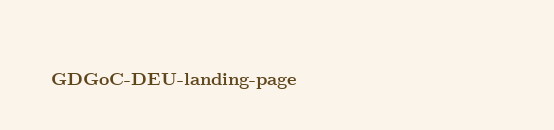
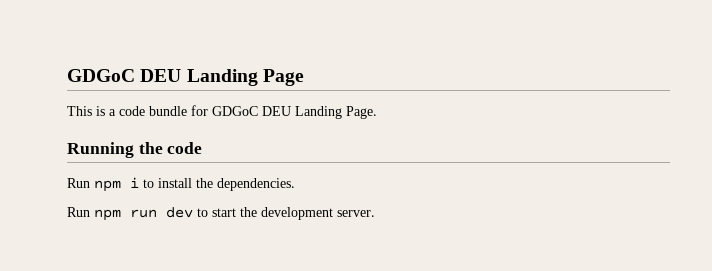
[51,73,296,89] GDGoC-DEU-landing-page -> [67,69,304,86] [67,105,377,119] [67,142,203,158] [67,177,295,192] [67,207,375,221] GDGoC DEU Landing Page // This is a code bundle for GDGoC DEU Landing Page. // Running the code // Run npm i to install the dependencies. // Run npm run dev to start the development server.

